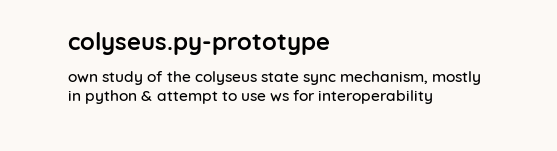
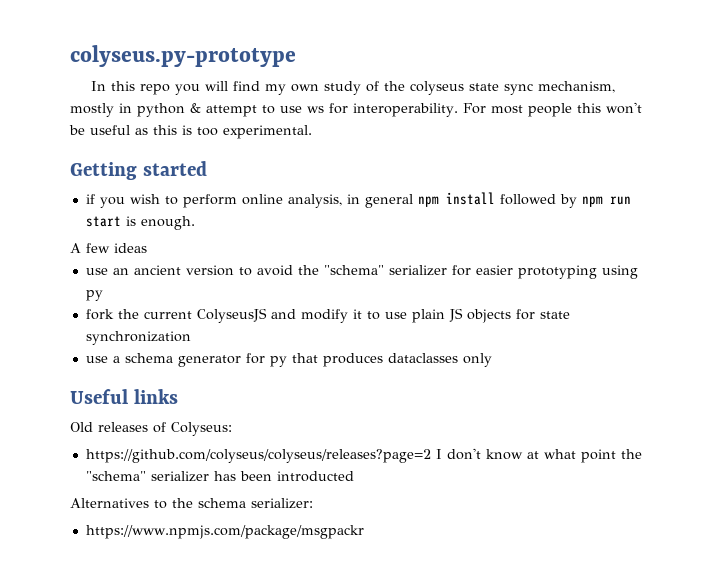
(330, 43) none -> [91,81,287,95] In this repo you will find my
[318,90,434,104] interoperability -> [353,102,642,117] [69,125,312,139] [70,161,207,180] [85,192,631,208] [85,216,195,230] [70,243,147,253] [85,265,638,279] [85,290,103,301] [85,308,570,323] [85,331,191,345] [85,353,492,367] [70,389,178,404] [70,422,232,436] [85,448,642,463] [85,471,354,482] [70,498,313,509] [85,525,364,539] interoperability. For most people this won't be useful as this is too experimental. // Getting started // if you wish to perform online analysis, in general npm install followed by npm run start is enough. // A few ideas // use an ancient version to avoid the "schema" serializer for easier prototyping using py // fork the current ColyseusJS and modify it to use plain JS objects for state synchronization // use a schema generator for py that produces dataclasses only // Useful links // Old releases of Colyseus: // https://github.com/colyseus/colyseus/releases?page=2 I don't know at what point the "schema" serializer has been introducted // Alternatives to the schema serializer: // https://www.npmjs.com/package/msgpackr

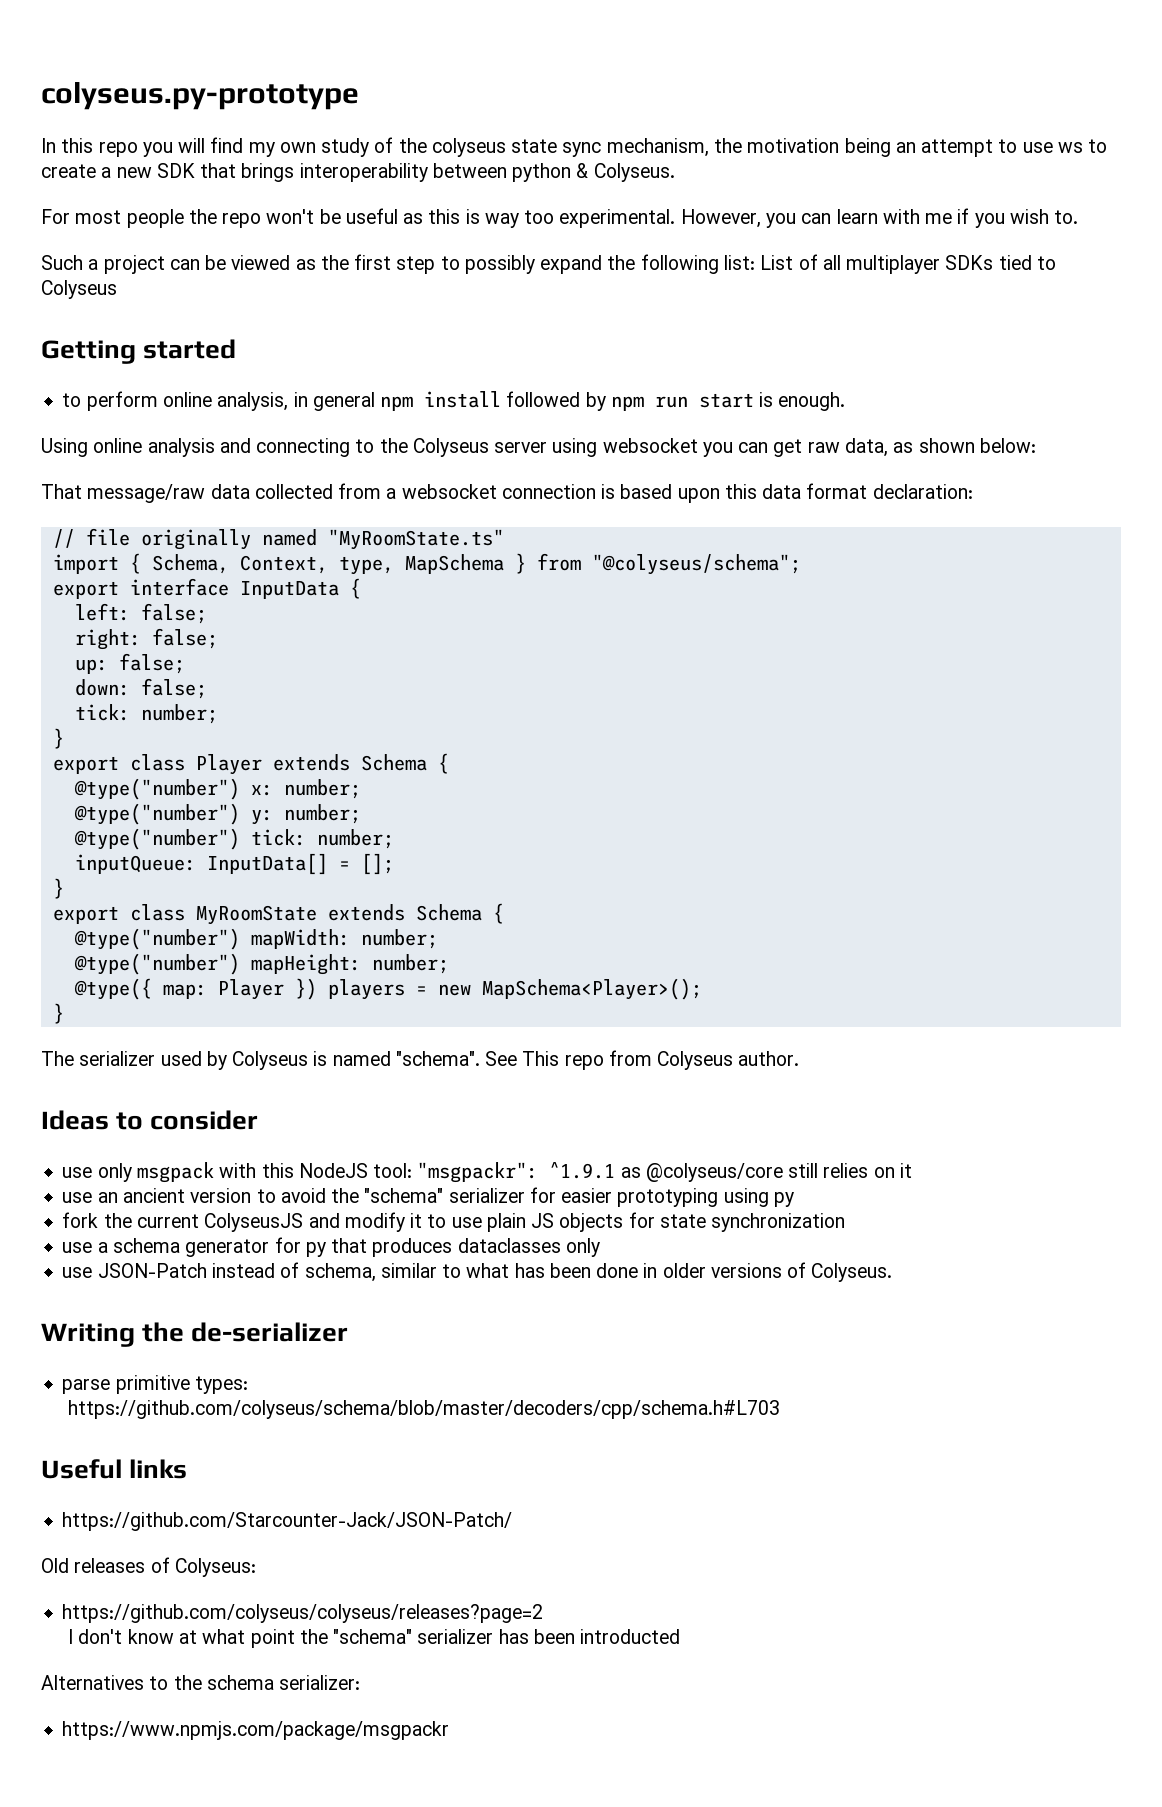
[70,103,458,117] mostly in python & attempt to use ws for interoperability. -> [713,138,1108,157] [41,163,675,182] the motivation being an attempt to use ws to create a new SDK that brings interoperability between python & Colyseus. //
[576,103,601,113] this -> [188,209,262,228] the repo
(192, 130) none -> [484,213,519,228] way
(312, 132) none -> [680,208,1079,228] [41,254,1056,274] [41,280,117,299] However, you can learn with me if you wish to. // Such a project can be viewed as the first step to possibly expand the following list: List of all multiplayer SDKs tied to Colyseus
[85,194,160,208] if you wish -> (237, 349) none
[70,243,147,253] A few ideas -> [41,438,1036,457] [41,483,973,503] [52,528,504,550] [52,553,801,575] [52,578,361,599] [74,603,207,624] [74,628,218,650] [74,653,185,674] [74,678,207,699] [74,704,218,724] [52,728,64,749] [52,753,449,775] [73,778,361,800] [73,803,361,825] [73,828,394,850] [74,853,394,875] [52,878,64,899] [52,903,504,925] [73,928,438,950] [73,953,449,975] [73,978,702,1000] [52,1003,64,1024] [41,1050,800,1070] [41,1110,259,1130] [62,1162,912,1183] Using online analysis and connecting to the Colyseus server using websocket you can get raw data, as shown below: // That message/raw data collected from a websocket connection is based upon this data format declaration: // // file originally named "MyRoomState.ts" // import { Schema, Context, type, MapSchema } from "@colyseus/schema"; // export interface InputData { // left: false; // right: false; // up: false; // down: false; // tick: number; // } // export class Player extends Schema { // @type("number") x: number; // @type("number") y: number; // @type("number") tick: number; // inputQueue: InputData[] = []; // } // export class MyRoomState extends Schema { // @type("number") mapWidth: number; // @type("number") mapHeight: number; // @type({ map: Player }) players = new MapSchema<Player>(); // } // The serializer used by Colyseus is named "schema". See This repo from Colyseus author. // Ideas to consider // use only msgpack with this NodeJS tool: "msgpackr": ^1.9.1 as @colyseus/core still relies on it
(492, 360) none -> [62,1262,893,1282] [41,1322,349,1347] [62,1375,248,1394] [68,1400,781,1419] // use JSON-Patch instead of schema, similar to what has been done in older versions of Colyseus. // Writing the de-serializer // parse primitive types: // https://github.com/colyseus/schema/blob/master/decoders/cpp/schema.h#L703
(178, 396) none -> [62,1512,513,1531] // https://github.com/Starcounter-Jack/JSON-Patch/
(431, 456) none -> (544, 1613) //

